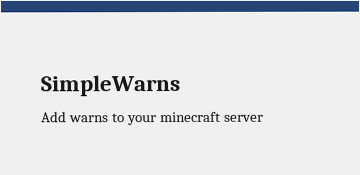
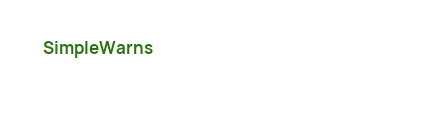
[41,111,264,126] // Add warns to your minecraft server -> (153, 49) none

